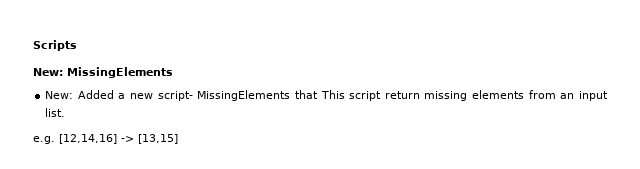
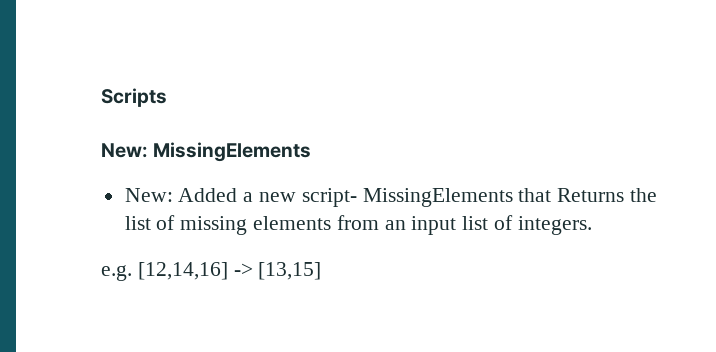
[320,90,420,101] This script return -> [557,188,658,202] [124,215,176,230] Returns the list of
[45,108,66,117] list. -> [462,215,592,235] list of integers.

